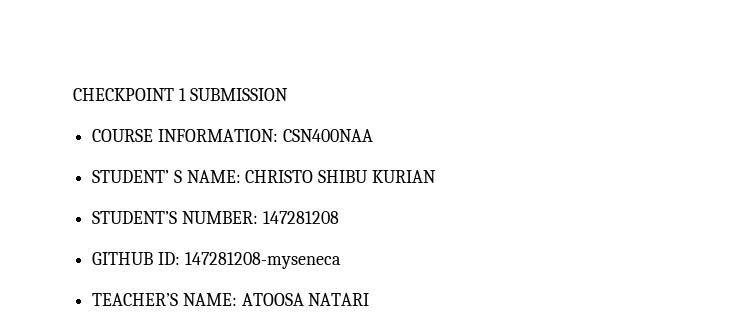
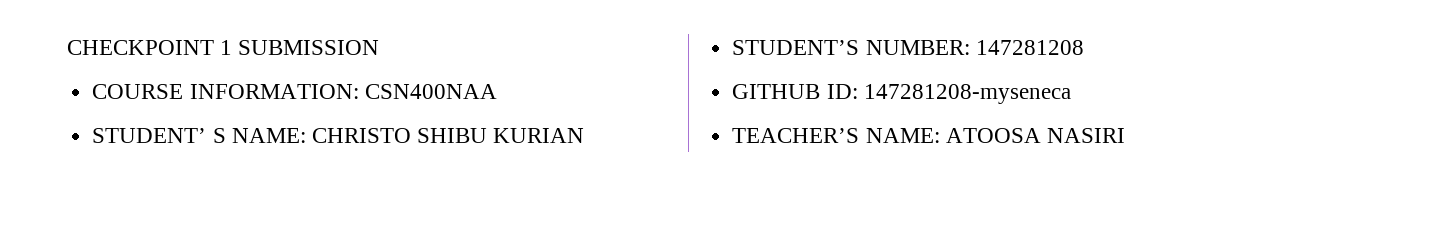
[308,293,370,306] NATARI -> [1046,128,1125,143] NASIRI

